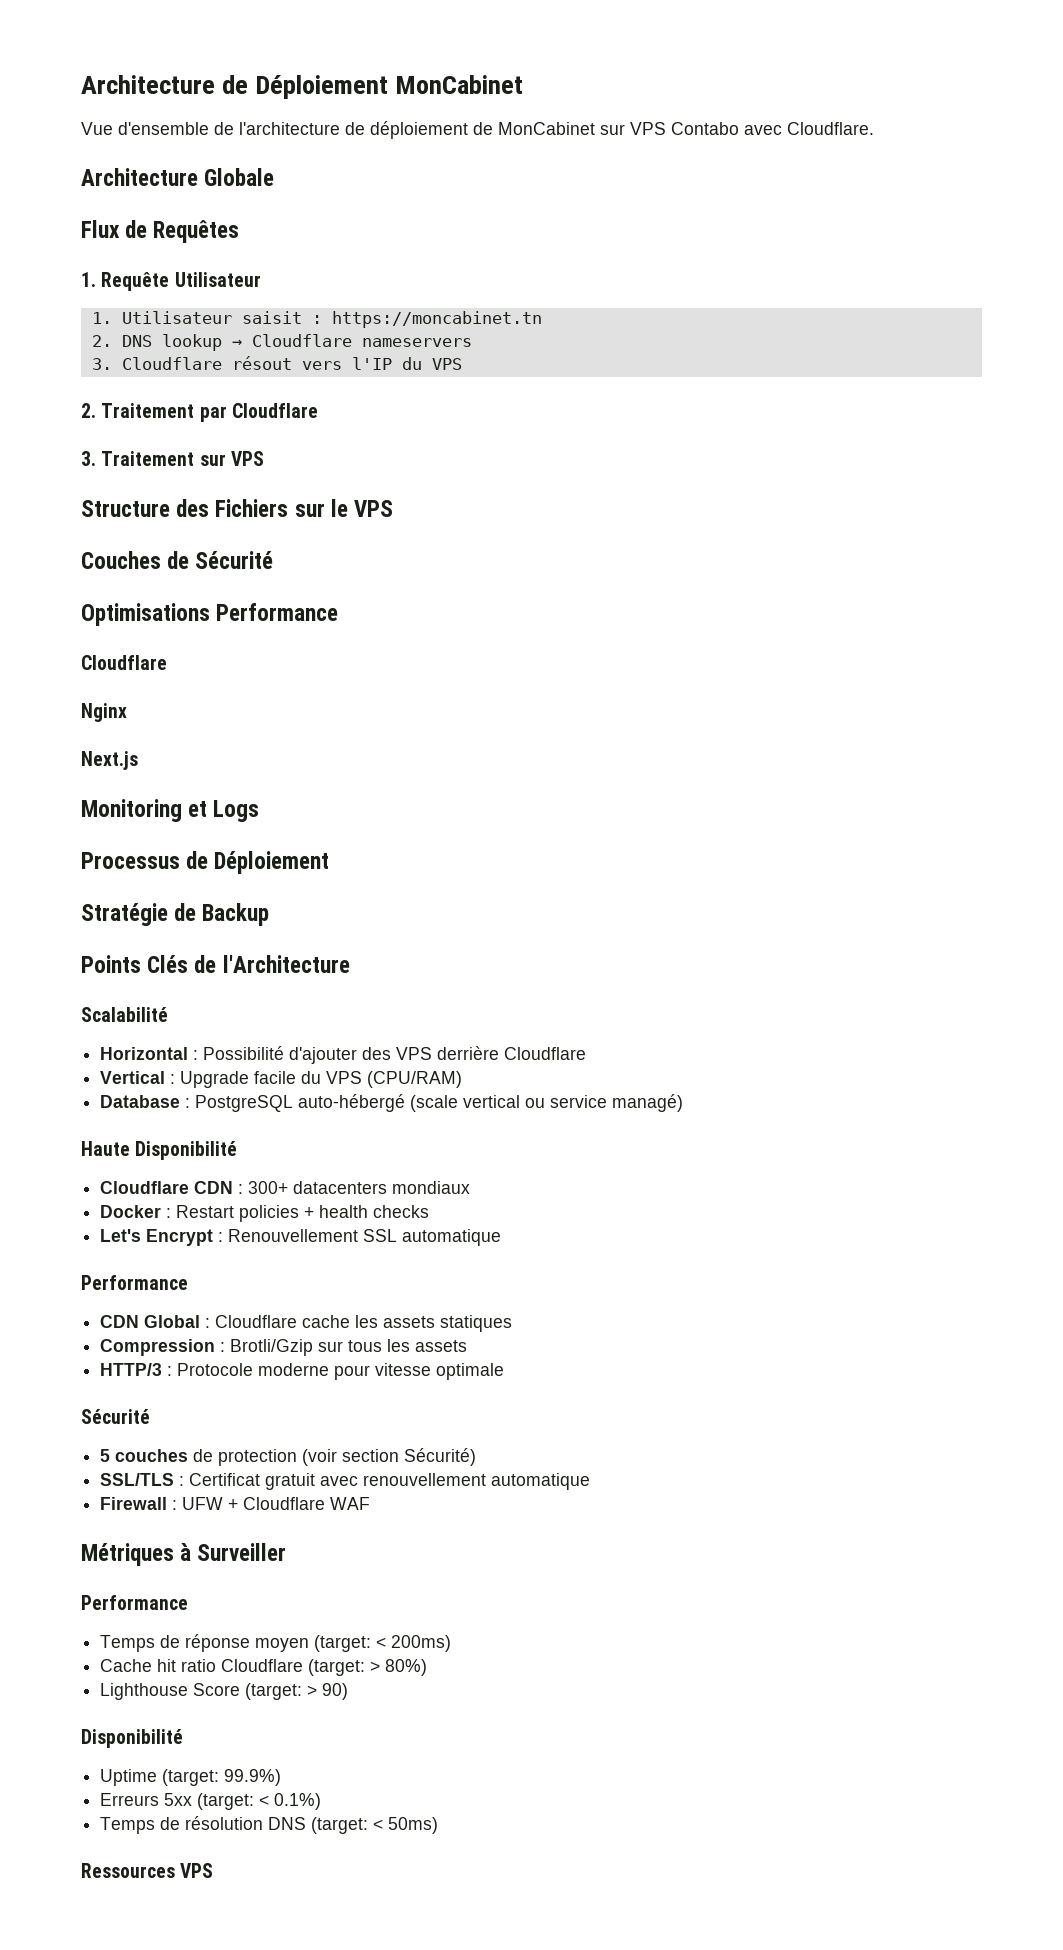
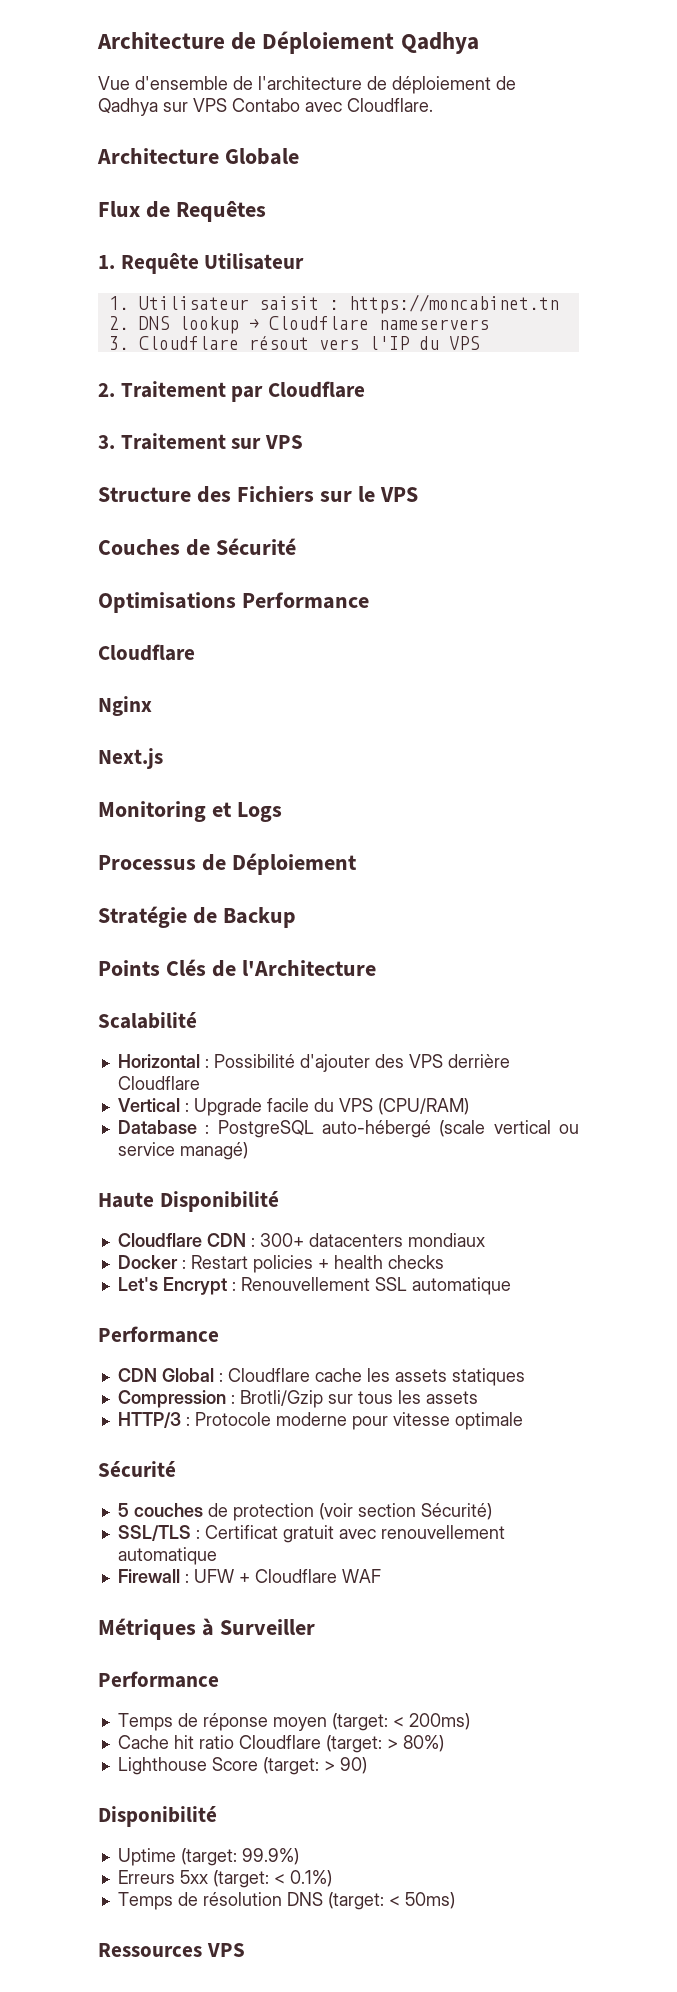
[395,75,524,94] MonCabinet -> [400,32,479,54] Qadhya
[498,122,595,135] MonCabinet -> [98,98,158,116] Qadhya

